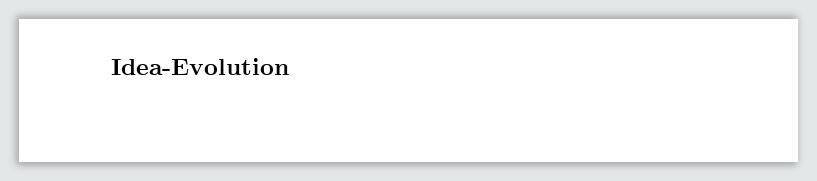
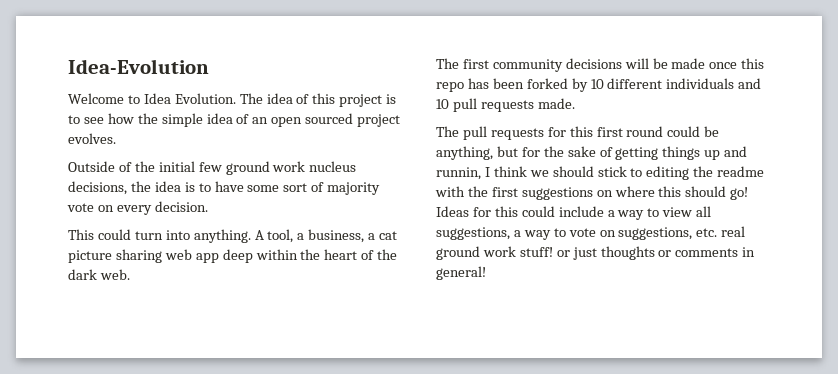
(289, 66) none -> [68,93,397,107] [68,113,401,127] [68,133,116,144] [68,161,357,175] [68,181,381,195] [67,201,208,215] [68,229,398,243] [68,249,398,263] [68,269,130,280] [436,58,765,72] [436,78,762,92] [436,98,575,112] [436,126,720,140] [436,146,748,160] [436,166,765,180] [435,186,749,200] [436,206,712,220] [436,226,746,240] [436,246,756,260] [436,266,486,280] // Welcome to Idea Evolution. The idea of this project is to see how the simple idea of an open sourced project evolves. // Outside of the initial few ground work nucleus decisions, the idea is to have some sort of majority vote on every decision. // This could turn into anything. A tool, a business, a cat picture sharing web app deep within the heart of the dark web. // The first community decisions will be made once this repo has been forked by 10 different individuals and 10 pull requests made. // The pull requests for this first round could be anything, but for the sake of getting things up and runnin, I think we should stick to editing the readme with the first suggestions on where this should go! Ideas for this could include a way to view all suggestions, a way to vote on suggestions, etc. real ground work stuff! or just thoughts or comments in general!

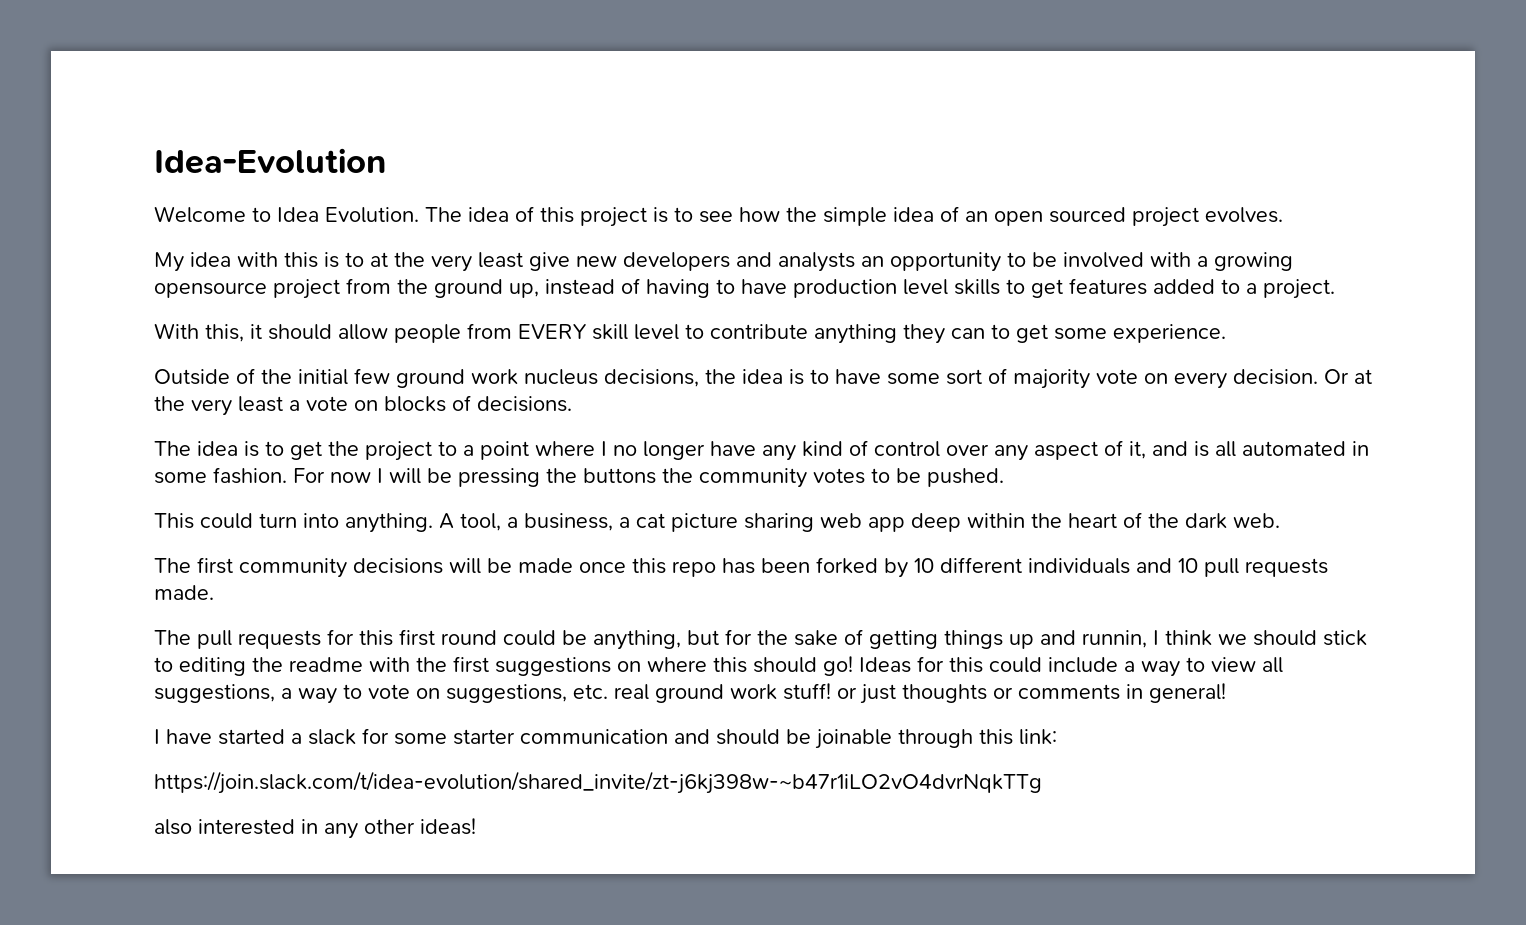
(116, 138) none -> [154,252,1293,272] [154,278,1335,299] [154,323,1226,344] // My idea with this is to at the very least give new developers and analysts an opportunity to be involved with a growing opensource project from the ground up, instead of having to have production level skills to get features added to a project. // With this, it should allow people from EVERY skill level to contribute anything they can to get some experience.
(208, 206) none -> [1324,369,1372,384] [154,395,572,416] [154,440,1369,461] [154,467,1004,488] Or at the very least a vote on blocks of decisions. // The idea is to get the project to a point where I no longer have any kind of control over any aspect of it, and is all automated in some fashion. For now I will be pressing the buttons the community votes to be pushed.
(486, 273) none -> [154,728,1057,749] [154,771,1042,794] [154,818,476,839] // I have started a slack for some starter communication and should be joinable through this link: // https://join.slack.com/t/idea-evolution/shared_invite/zt-j6kj398w-~b47r1iLO2vO4dvrNqkTTg // also interested in any other ideas!

